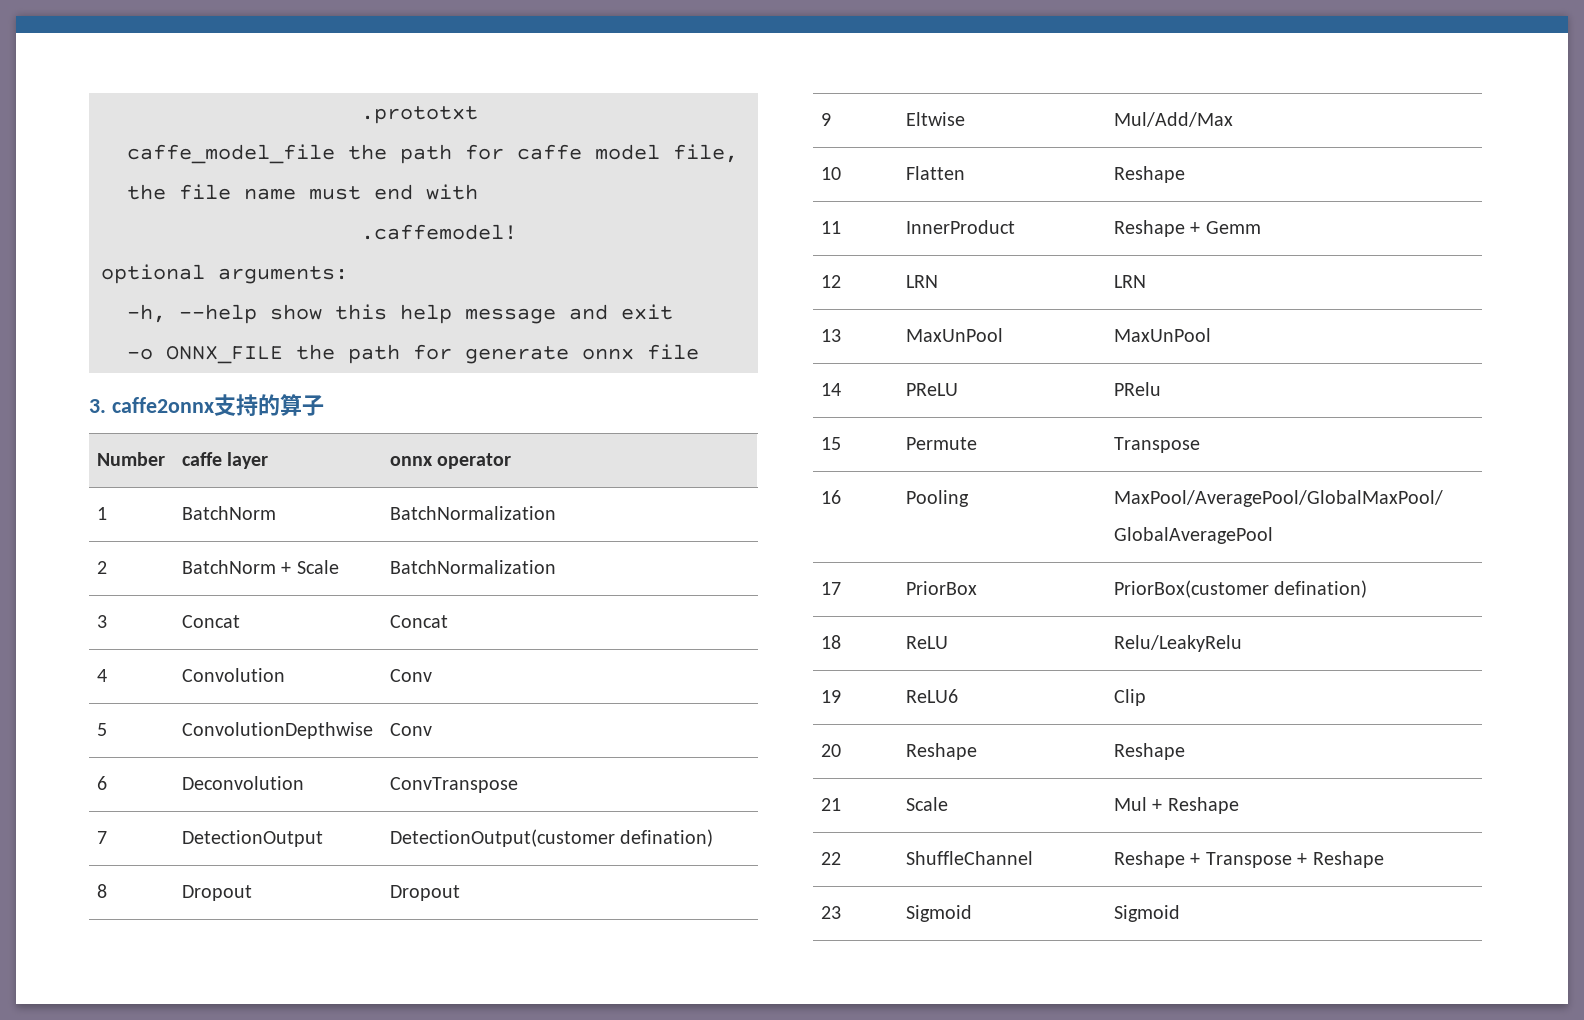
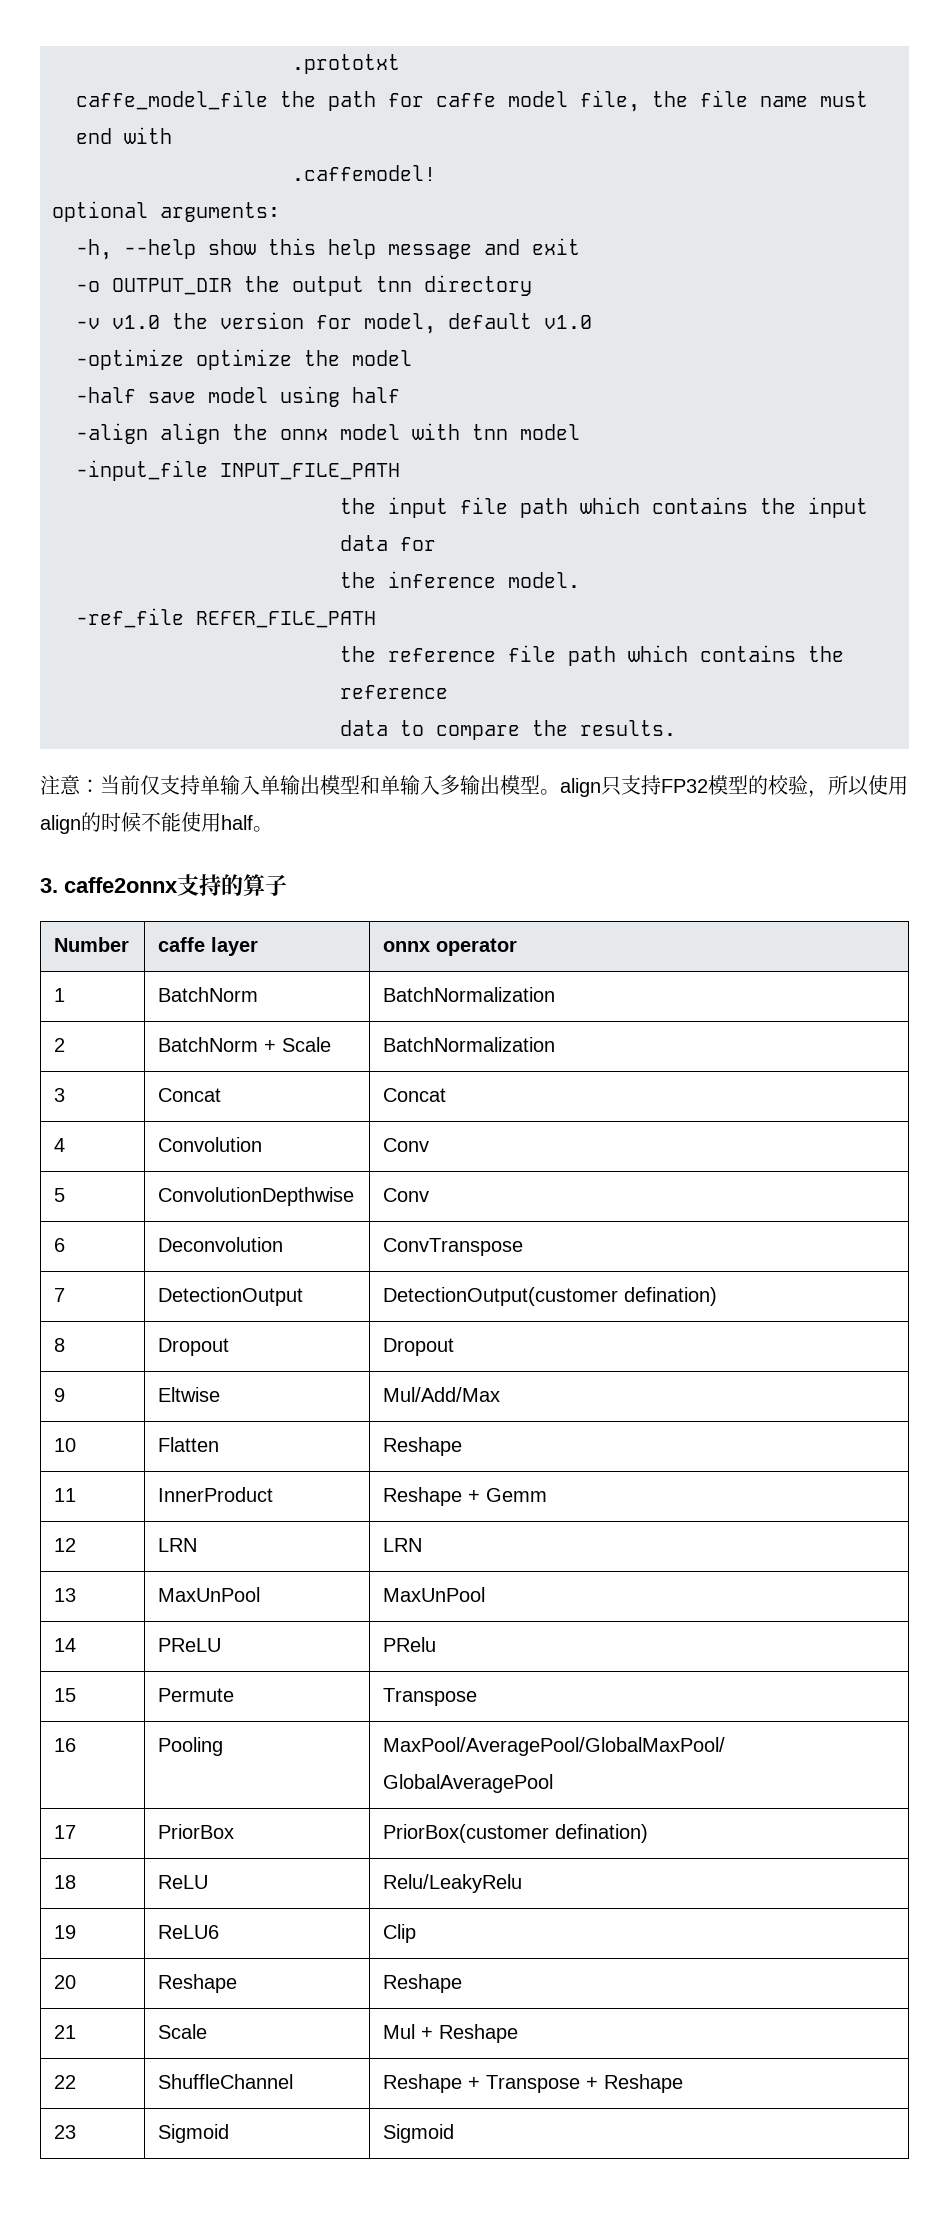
[166,344,699,364] ONNX_FILE the path for generate onnx file -> [112,275,532,296] [76,312,592,334] [76,349,412,370] [76,386,400,407] [76,423,580,444] [76,460,400,481] [340,497,868,518] [340,535,436,551] [340,571,580,588] [76,608,376,628] [340,645,844,666] [340,685,448,699] [340,720,676,740] [40,775,908,798] [40,812,273,834] OUTPUT_DIR the output tnn directory // -v v1.0 the version for model, default v1.0 // -optimize optimize the model // -half save model using half // -align align the onnx model with tnn model // -input_file INPUT_FILE_PATH // the input file path which contains the input data for // the inference model. // -ref_file REFER_FILE_PATH // the reference file path which contains the reference // data to compare the results. // 注意：当前仅支持单输入单输出模型和单输入多输出模型。align只支持FP32模型的校验，所以使用align的时候不能使用half。

